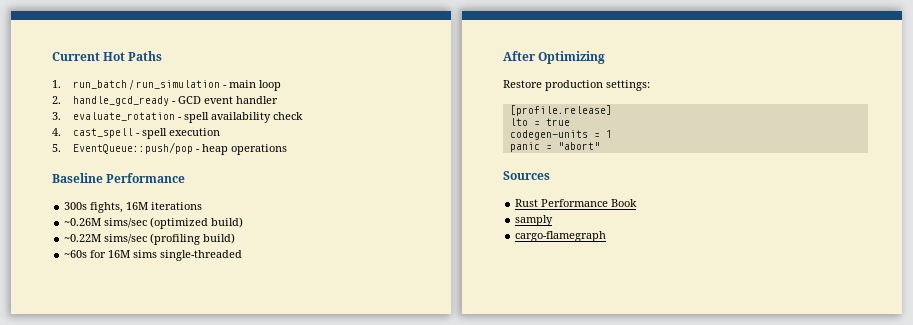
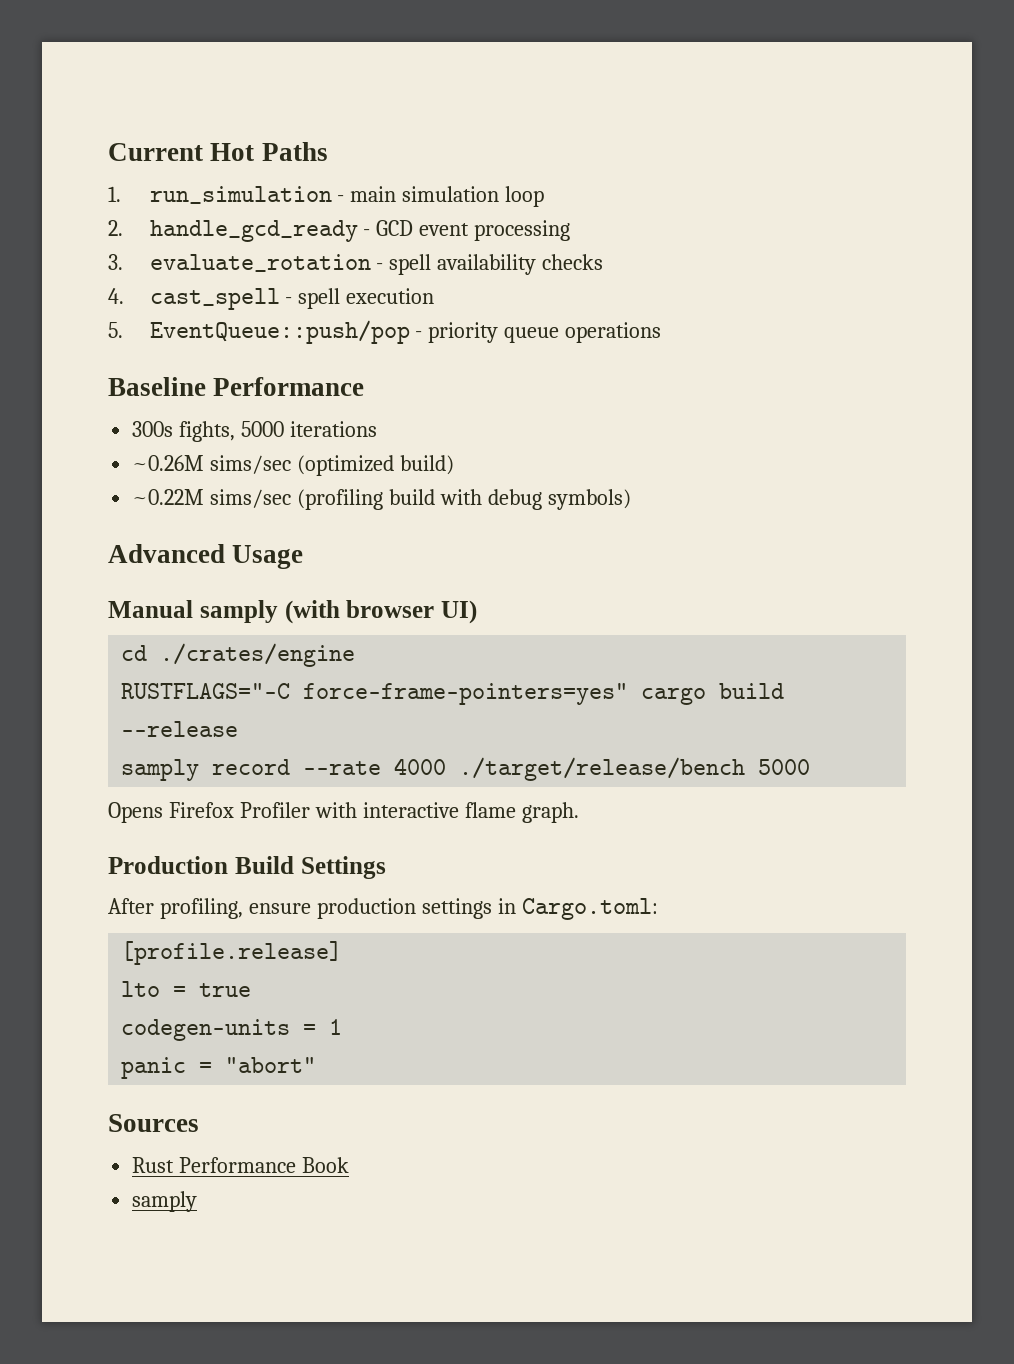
[72,80,134,90] run_batch / -> (121, 194) none
(256, 84) none -> [402,186,500,202] simulation
[235,96,278,104] handler -> [474,220,571,241] processing
[272,112,303,120] check -> [542,254,604,270] checks
[201,144,228,155] heap -> [428,322,560,343] priority queue
[126,202,149,210] 16M -> [241,421,285,437] 5000
[203,233,236,244] [64,250,243,261] [503,51,606,64] [503,80,650,91] build) // ~60s for 16M sims single-threaded // After Optimizing // Restore production settings: -> [389,489,631,510] [108,544,304,569] [108,600,477,624] [121,643,356,667] [121,683,785,705] [121,721,239,737] [121,757,811,781] [108,802,579,823] [108,856,386,879] [108,898,658,920] build with debug symbols) // Advanced Usage // Manual samply (with browser UI) // cd ./crates/engine // RUSTFLAGS="-C force-frame-pointers=yes" cargo build --release // samply record --rate 4000 ./target/release/bench 5000 // Opens Firefox Profiler with interactive flame graph. // Production Build Settings // After profiling, ensure production settings in Cargo.toml:
[515,231,607,242] // cargo-flamegraph -> (198, 1201) none

